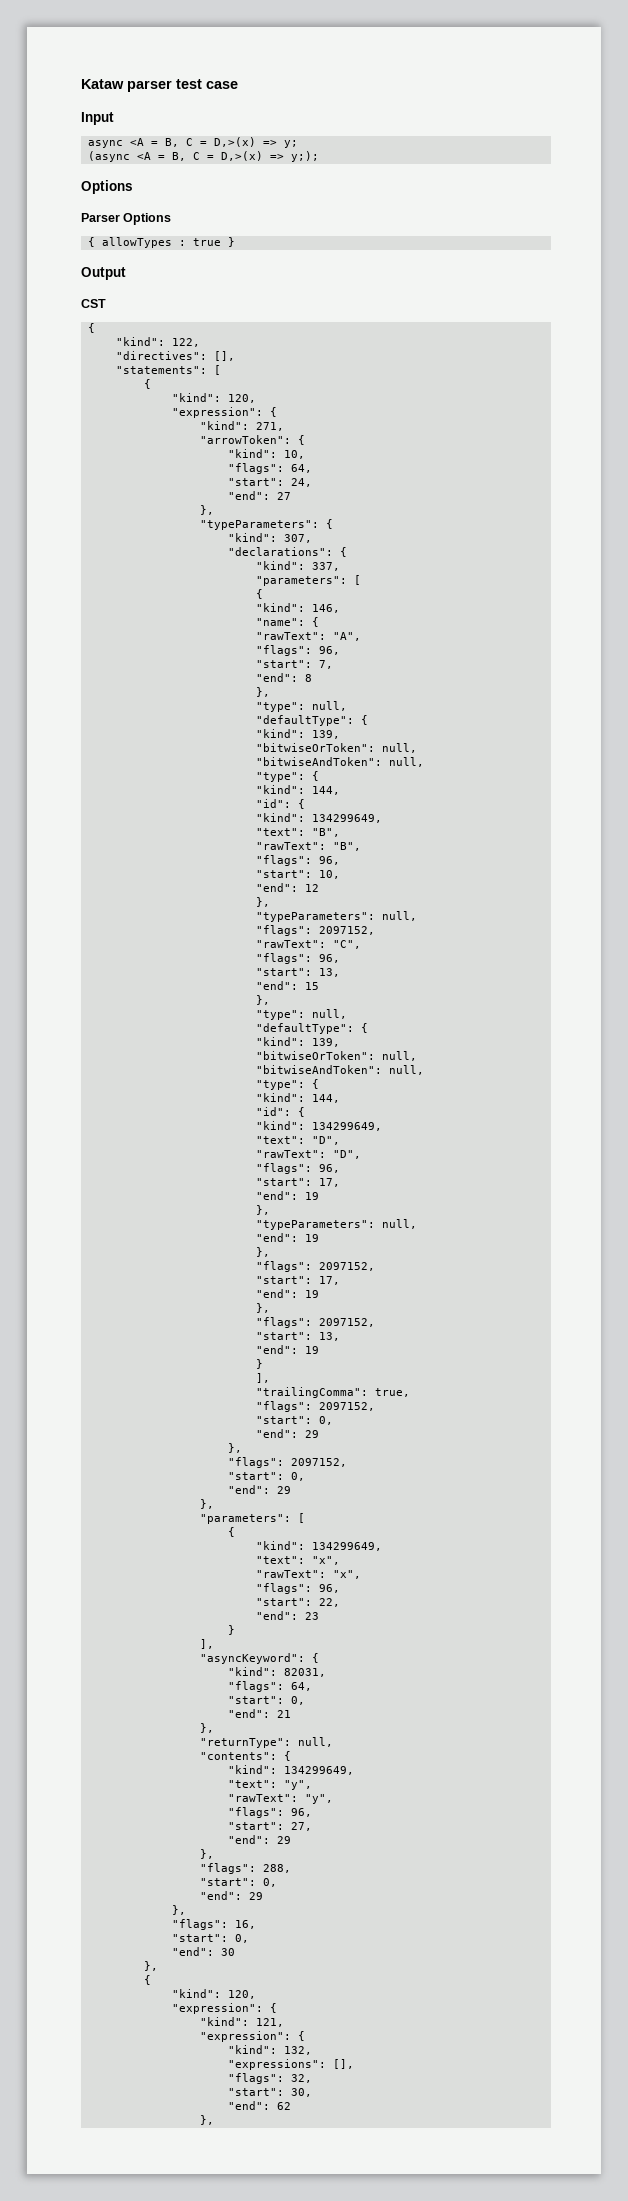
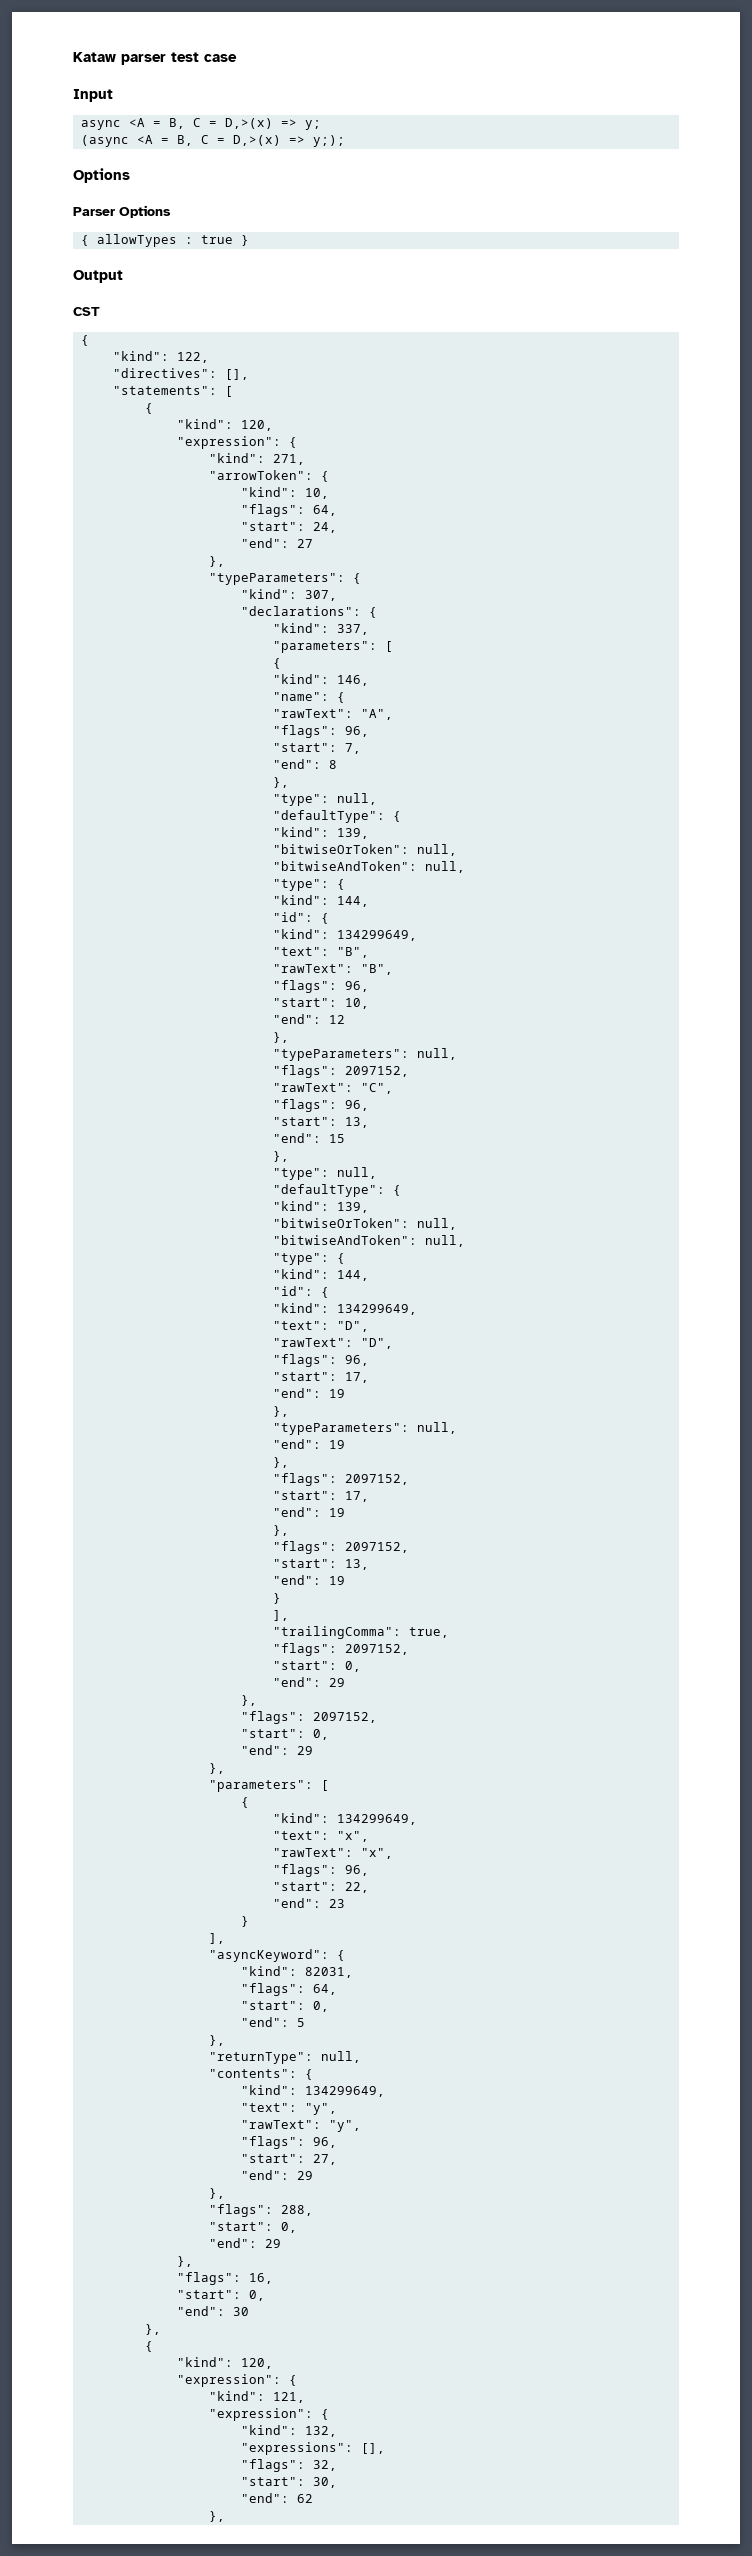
[276,1710,291,1718] 21 -> [296,2018,305,2027] 5

